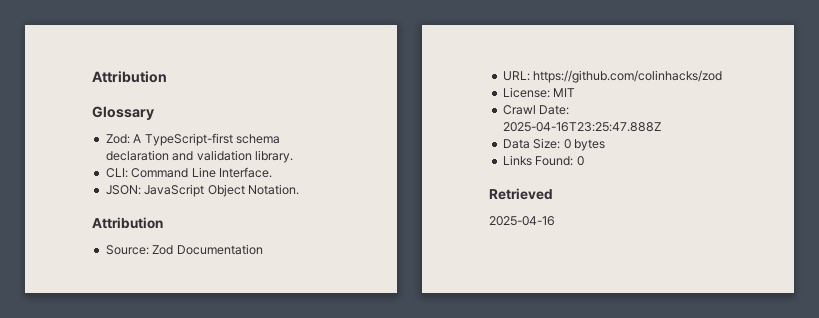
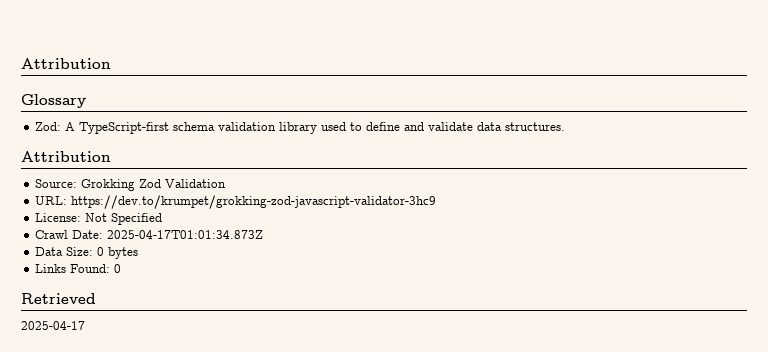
[105,150,293,163] [105,167,272,178] [105,184,299,197] declaration and validation library. // CLI: Command Line Interface. // JSON: JavaScript Object Notation. -> [218,122,566,134] validation library used to define and validate data structures.
[152,244,263,255] Zod Documentation -> [81,179,227,191] Grokking Zod Validation
[533,70,723,83] https://github.com/colinhacks/zod -> [71,195,437,209] https://dev.to/krumpet/grokking-zod-javascript-validator-3hc9
[553,88,576,97] MIT -> [85,213,163,225] Not Specified
[502,122,661,132] 2025-04-16T23:25:47.888Z -> [107,230,264,239] 2025-04-17T01:01:34.873Z
[489,216,555,226] 2025-04-16 -> [21,321,85,330] 2025-04-17

